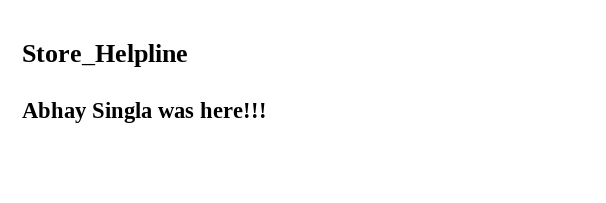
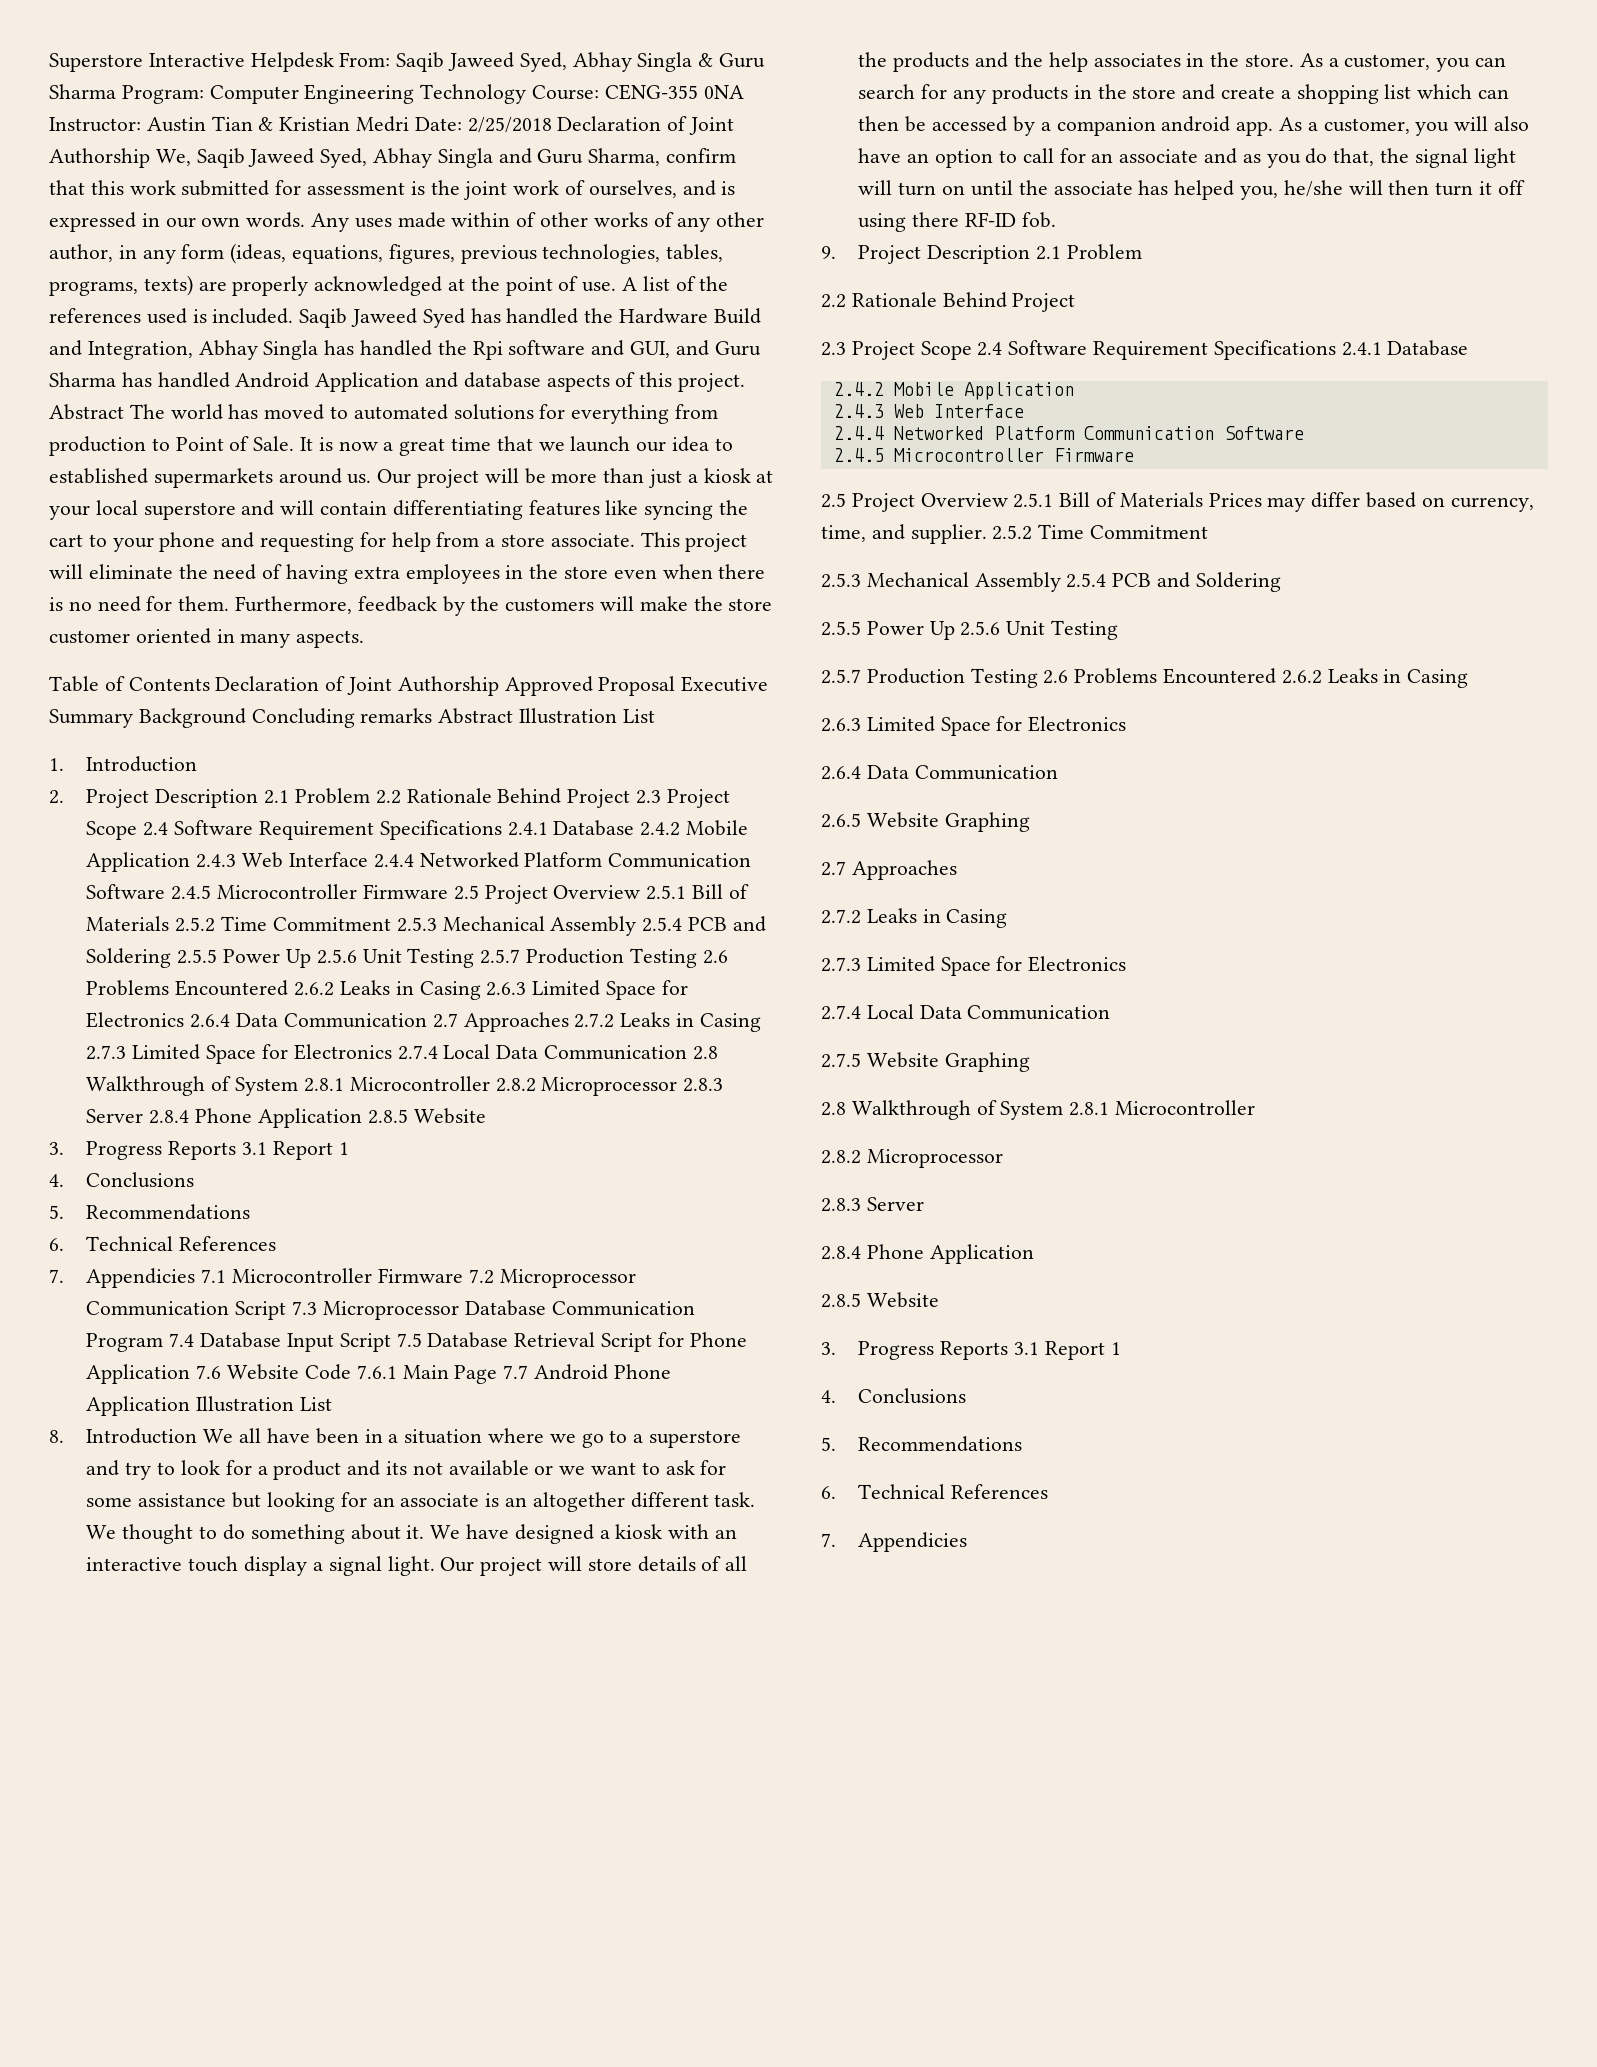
[22,44,188,67] [22,102,268,123] Store_Helpline // Abhay Singla was here!!! -> [49,52,766,72] [49,84,744,104] [49,116,735,135] [49,148,737,168] [49,180,736,200] [49,212,765,232] [49,243,724,264] [49,275,729,296] [49,308,761,328] [49,340,761,360] [49,372,746,392] [49,404,719,424] [49,436,733,456] [49,468,774,488] [49,500,749,520] [49,532,748,552] [49,564,766,584] [49,596,773,616] [49,628,365,648] [49,676,769,696] [49,708,655,728] [49,756,198,772] [49,788,730,808] [86,820,748,840] [86,852,752,872] [86,884,749,904] [86,916,766,936] [86,948,728,968] [86,980,688,1000] [86,1012,761,1032] [86,1044,718,1064] [86,1076,724,1096] [86,1108,486,1128] [49,1141,349,1160] [49,1172,195,1188] [49,1204,251,1220] [49,1236,277,1251] [49,1268,636,1288] [86,1300,695,1320] [86,1332,747,1352] [86,1364,671,1384] [86,1396,333,1416] [49,1428,741,1448] [86,1460,727,1480] [86,1492,756,1512] [86,1524,737,1544] [86,1556,748,1576] [858,52,1506,72] [858,84,1509,104] [858,116,1529,136] [858,148,1516,168] [858,180,1525,200] [858,212,1056,232] [821,244,1142,264] [821,292,1076,312] [821,340,1469,360] [833,382,1074,400] [833,404,1024,418] [833,426,1304,440] [833,448,1134,462] [821,492,1534,512] [821,524,1209,544] [821,572,1281,592] [821,620,1119,640] [821,668,1469,688] [821,716,1127,736] [821,765,1058,780] [821,812,1030,832] [821,860,957,880] [821,908,1008,928] [821,956,1127,976] [821,1004,1111,1020] [821,1052,1030,1072] [821,1100,1256,1120] [821,1149,1003,1168] [821,1197,924,1212] [821,1244,1034,1264] [821,1292,939,1308] [821,1341,1121,1360] [821,1388,967,1404] [821,1436,1023,1452] [821,1484,1049,1499] [821,1532,968,1552] Superstore Interactive Helpdesk From: Saqib Jaweed Syed, Abhay Singla & Guru Sharma Program: Computer Engineering Technology Course: CENG-355 0NA Instructor: Austin Tian & Kristian Medri Date: 2/25/2018 Declaration of Joint Authorship We, Saqib Jaweed Syed, Abhay Singla and Guru Sharma, confirm that this work submitted for assessment is the joint work of ourselves, and is expressed in our own words. Any uses made within of other works of any other author, in any form (ideas, equations, figures, previous technologies, tables, programs, texts) are properly acknowledged at the point of use. A list of the references used is included. Saqib Jaweed Syed has handled the Hardware Build and Integration, Abhay Singla has handled the Rpi software and GUI, and Guru Sharma has handled Android Application and database aspects of this project. Abstract The world has moved to automated solutions for everything from production to Point of Sale. It is now a great time that we launch our idea to established supermarkets around us. Our project will be more than just a kiosk at your local superstore and will contain differentiating features like syncing the cart to your phone and requesting for help from a store associate. This project will eliminate the need of having extra employees in the store even when there is no need for them. Furthermore, feedback by the customers will make the store customer oriented in many aspects. // Table of Contents Declaration of Joint Authorship Approved Proposal Executive Summary Background Concluding remarks Abstract Illustration List // 1. Introduction // 2. Project Description 2.1 Problem 2.2 Rationale Behind Project 2.3 Project Scope 2.4 Software Requirement Specifications 2.4.1 Database 2.4.2 Mobile Application 2.4.3 Web Interface 2.4.4 Networked Platform Communication Software 2.4.5 Microcontroller Firmware 2.5 Project Overview 2.5.1 Bill of Materials 2.5.2 Time Commitment 2.5.3 Mechanical Assembly 2.5.4 PCB and Soldering 2.5.5 Power Up 2.5.6 Unit Testing 2.5.7 Production Testing 2.6 Problems Encountered 2.6.2 Leaks in Casing 2.6.3 Limited Space for Electronics 2.6.4 Data Communication 2.7 Approaches 2.7.2 Leaks in Casing 2.7.3 Limited Space for Electronics 2.7.4 Local Data Communication 2.8 Walkthrough of System 2.8.1 Microcontroller 2.8.2 Microprocessor 2.8.3 Server 2.8.4 Phone Application 2.8.5 Website // 3. Progress Reports 3.1 Report 1 // 4. Conclusions // 5. Recommendations // 6. Technical References // 7. Appendicies 7.1 Microcontroller Firmware 7.2 Microprocessor Communication Script 7.3 Microprocessor Database Communication Program 7.4 Database Input Script 7.5 Database Retrieval Script for Phone Application 7.6 Website Code 7.6.1 Main Page 7.7 Android Phone Application Illustration List // 8. Introduction We all have been in a situation where we go to a superstore and try to look for a product and its not available or we want to ask for some assistance but looking for an associate is an altogether different task. We thought to do something about it. We have designed a kiosk with an interactive touch display a signal light. Our project will store details of all the products and the help associates in the store. As a customer, you can search for any products in the store and create a shopping list which can then be accessed by a companion android app. As a customer, you will also have an option to call for an associate and as you do that, the signal light will turn on until the associate has helped you, he/she will then turn it off using there RF-ID fob. // 9. Project Description 2.1 Problem // 2.2 Rationale Behind Project // 2.3 Project Scope 2.4 Software Requirement Specifications 2.4.1 Database // 2.4.2 Mobile Application // 2.4.3 Web Interface // 2.4.4 Networked Platform Communication Software // 2.4.5 Microcontroller Firmware // 2.5 Project Overview 2.5.1 Bill of Materials Prices may differ based on currency, time, and supplier. 2.5.2 Time Commitment // 2.5.3 Mechanical Assembly 2.5.4 PCB and Soldering // 2.5.5 Power Up 2.5.6 Unit Testing // 2.5.7 Production Testing 2.6 Problems Encountered 2.6.2 Leaks in Casing // 2.6.3 Limited Space for Electronics // 2.6.4 Data Communication // 2.6.5 Website Graphing // 2.7 Approaches // 2.7.2 Leaks in Casing // 2.7.3 Limited Space for Electronics // 2.7.4 Local Data Communication // 2.7.5 Website Graphing // 2.8 Walkthrough of System 2.8.1 Microcontroller // 2.8.2 Microprocessor // 2.8.3 Server // 2.8.4 Phone Application // 2.8.5 Website // 3. Progress Reports 3.1 Report 1 // 4. Conclusions // 5. Recommendations // 6. Technical References // 7. Appendicies

